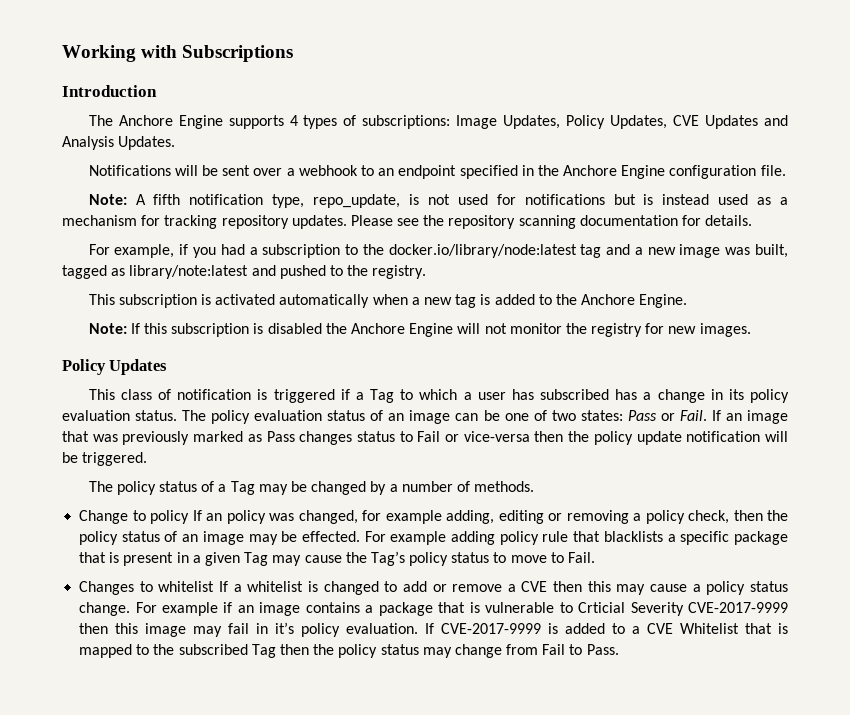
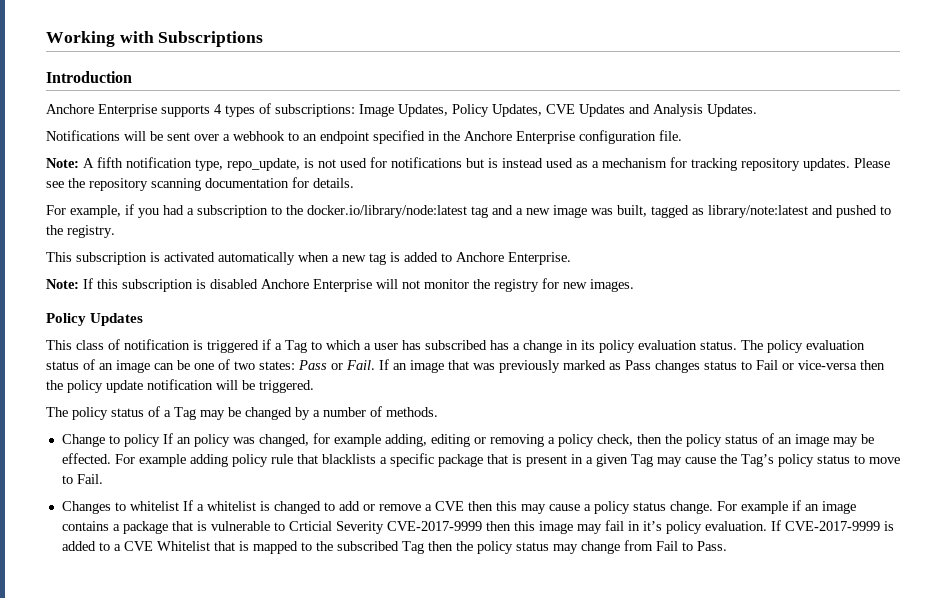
[88,115,223,129] The Anchore Engine -> [46,104,157,117] Anchore Enterprise
[621,165,666,179] Engine -> [516,131,575,144] Enterprise
[555,294,688,308] the Anchore Engine. -> [456,252,571,265] Anchore Enterprise.
[325,323,454,337] the Anchore Engine -> [261,279,372,292] Anchore Enterprise

